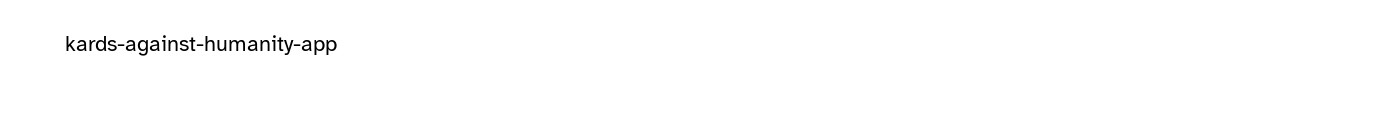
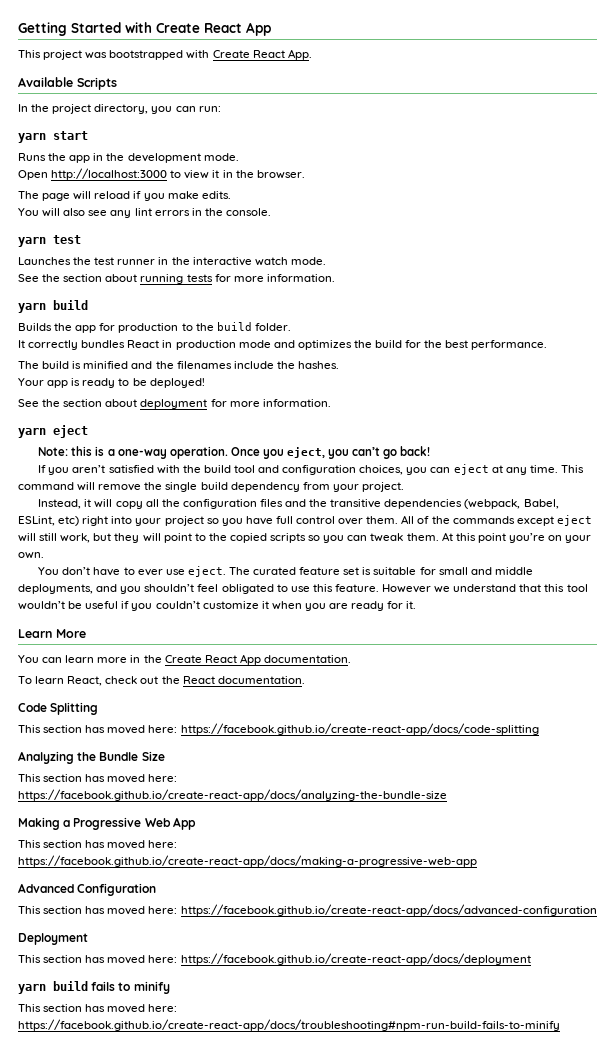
[65,35,337,56] kards-against-humanity-app -> [18,22,271,36] [18,49,312,60] [18,77,117,90] [18,104,221,114] [18,131,88,143] [18,153,239,163] [18,168,305,180] [18,191,231,201] [18,208,271,218] [18,235,81,247] [18,257,326,266] [18,274,335,284] [18,300,88,313] [18,322,291,333] [18,340,548,350] [18,361,339,369] [18,378,205,388] [18,399,331,409] [18,425,88,438] [38,446,431,459] [38,464,585,475] [18,482,404,492] [38,499,559,509] [18,515,592,526] [18,532,592,543] [18,552,44,559] [38,566,533,577] [18,584,588,594] [18,601,417,611] [18,629,86,638] [18,654,351,665] [18,676,305,686] [18,702,99,715] [18,723,539,735] [18,751,165,764] [18,774,178,783] [18,789,447,801] [18,817,196,830] [18,840,178,849] [18,855,477,867] [18,883,157,896] [18,904,597,916] [18,933,88,945] [18,953,531,965] [18,981,170,994] [18,1004,178,1013] [18,1019,560,1031] Getting Started with Create React App // This project was bootstrapped with Create React App. // Available Scripts // In the project directory, you can run: // yarn start // Runs the app in the development mode. // Open http://localhost:3000 to view it in the browser. // The page will reload if you make edits. // You will also see any lint errors in the console. // yarn test // Launches the test runner in the interactive watch mode. // See the section about running tests for more information. // yarn build // Builds the app for production to the build folder. // It correctly bundles React in production mode and optimizes the build for the best performance. // The build is minified and the filenames include the hashes. // Your app is ready to be deployed! // See the section about deployment for more information. // yarn eject // Note: this is a one-way operation. Once you eject, you can’t go back! // If you aren’t satisfied with the build tool and configuration choices, you can eject at any time. This command will remove the single build dependency from your project. // Instead, it will copy all the configuration files and the transitive dependencies (webpack, Babel, ESLint, etc) right into your project so you have full control over them. All of the commands except eject will still work, but they will point to the copied scripts so you can tweak them. At this point you’re on your own. // You don’t have to ever use eject. The curated feature set is suitable for small and middle deployments, and you shouldn’t feel obligated to use this feature. However we understand that this tool wouldn’t be useful if you couldn’t customize it when you are ready for it. // Learn More // You can learn more in the Create React App documentation. // To learn React, check out the React documentation. // Code Splitting // This section has moved here: https://facebook.github.io/create-react-app/docs/code-splitting // Analyzing the Bundle Size // This section has moved here: https://facebook.github.io/create-react-app/docs/analyzing-the-bundle-size // Making a Progressive Web App // This section has moved here: https://facebook.github.io/create-react-app/docs/making-a-progressive-web-app // Advanced Configuration // This section has moved here: https://facebook.github.io/create-react-app/docs/advanced-configuration // Deployment // This section has moved here: https://facebook.github.io/create-react-app/docs/deployment // yarn build fails to minify // This section has moved here: https://facebook.github.io/create-react-app/docs/troubleshooting#npm-run-build-fails-to-minify

